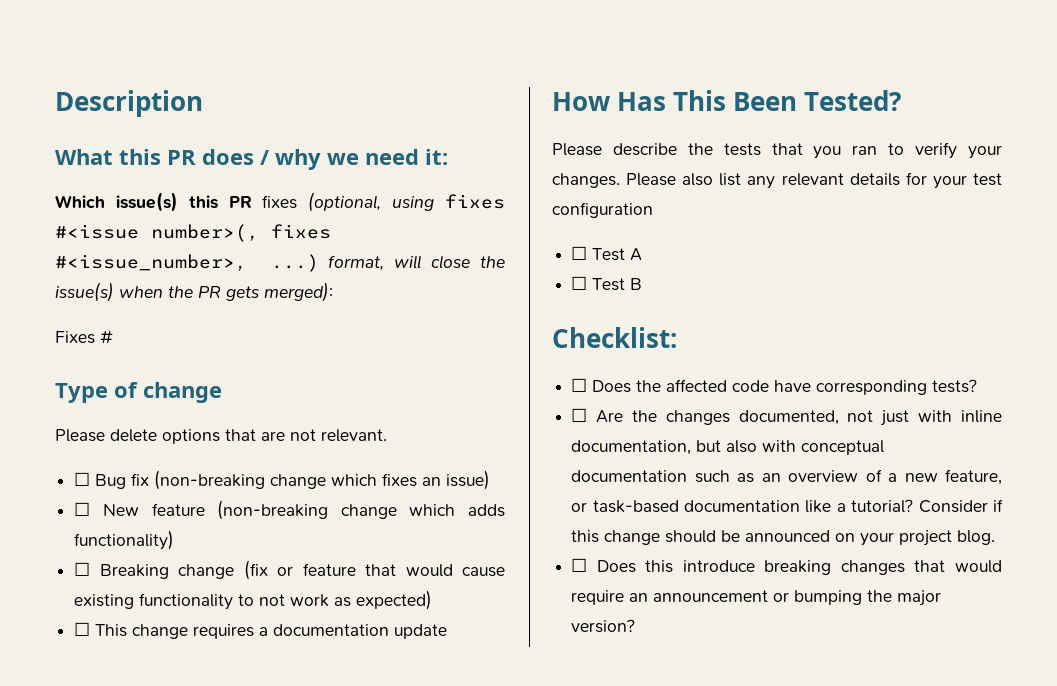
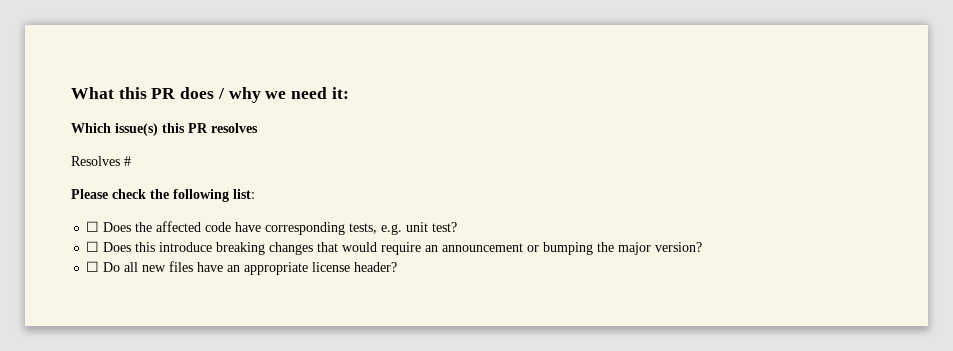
[55,90,203,117] Description // -> (71, 93) none
[262,192,505,212] [55,224,331,242] [55,254,505,272] [55,282,333,302] [55,330,113,344] [55,382,222,403] [55,429,387,444] [74,470,491,490] [74,500,505,520] [74,530,175,550] [74,560,505,580] [74,590,433,610] [74,622,448,639] [552,90,902,111] [552,142,1003,159] [552,172,1002,189] [552,202,653,218] [571,246,643,261] [571,276,643,291] [552,327,677,348] fixes (optional, using fixes #<issue number>(, fixes #<issue_number>, ...) format, will close the issue(s) when the PR gets merged): // Fixes # // Type of change // Please delete options that are not relevant. // ☐ Bug fix (non-breaking change which fixes an issue) // ☐ New feature (non-breaking change which adds functionality) // ☐ Breaking change (fix or feature that would cause existing functionality to not work as expected) // ☐ This change requires a documentation update // How Has This Been Tested? // Please describe the tests that you ran to verify your changes. Please also list any relevant details for your test configuration // ☐ Test A // ☐ Test B // Checklist: -> [211,123,258,133] [71,156,131,166] [71,189,255,202] resolves // Resolves # // Please check the following list:
[932,379,978,393] [571,408,1002,426] [571,440,885,455] [571,469,1002,485] [571,499,1004,513] [571,530,996,546] tests? // ☐ Are the changes documented, not just with inline documentation, but also with conceptual documentation such as an overview of a new feature, or task-based documentation like a tutorial? Consider if this change should be announced on your project blog. -> [349,222,458,235] tests, e.g. unit test?
(636, 626) none -> [86,261,398,275] // ☐ Do all new files have an appropriate license header?

